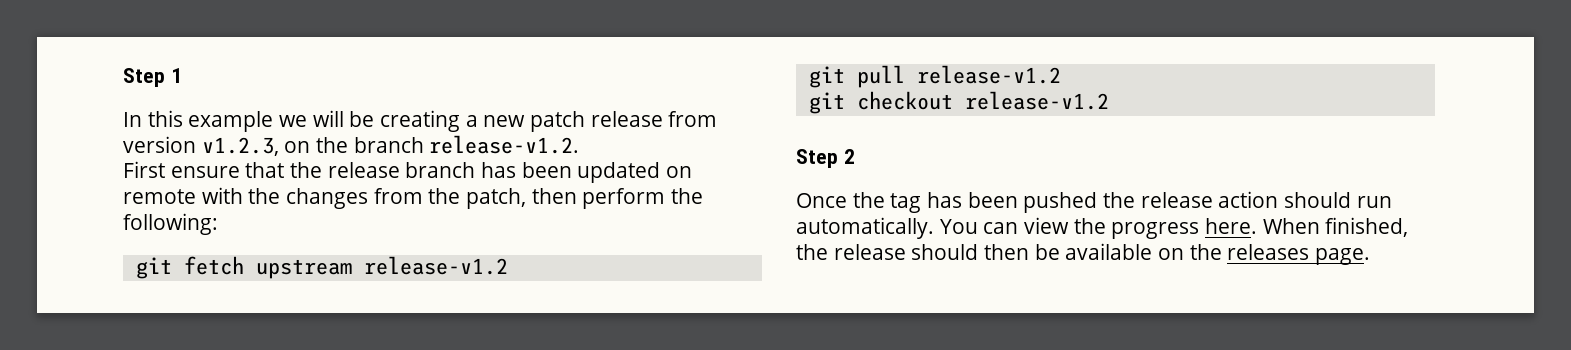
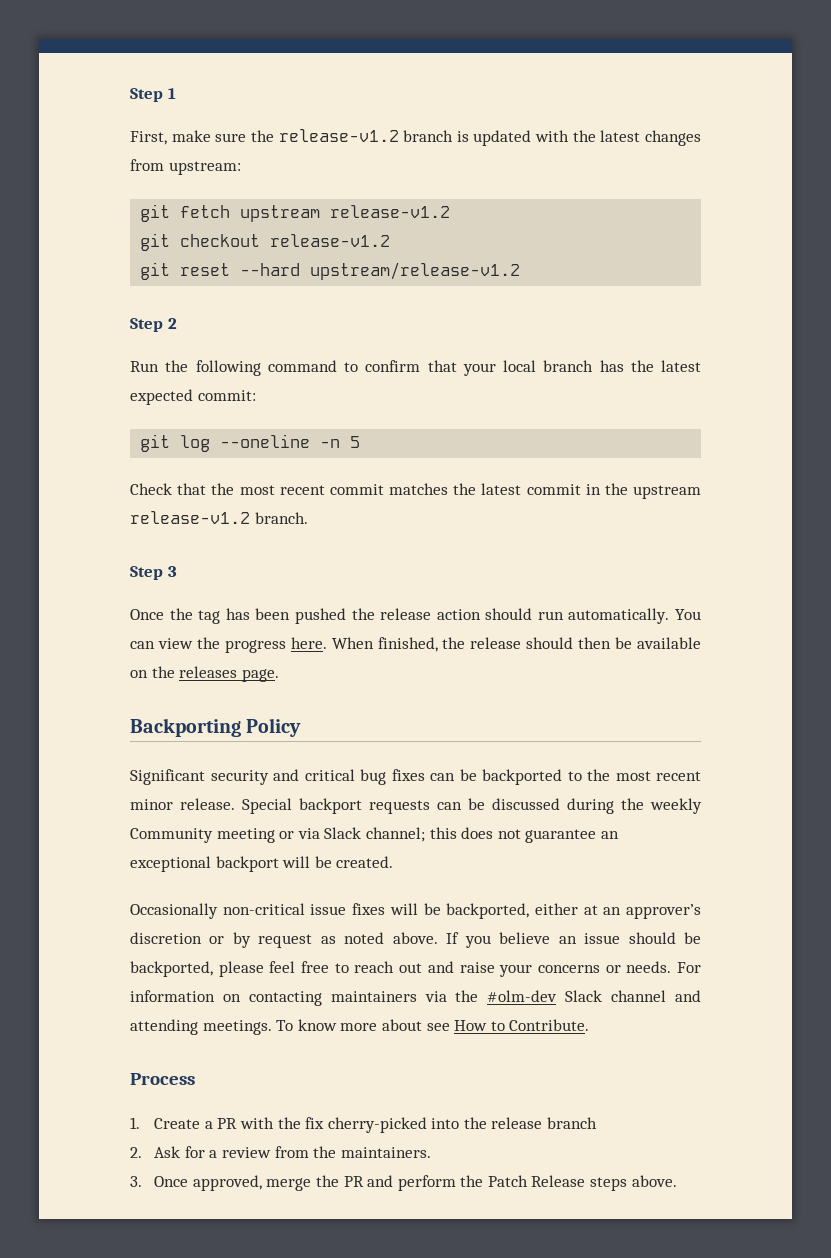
[123,110,718,132] [123,135,580,156] [123,161,693,183] [123,187,281,204] In this example we will be creating a new patch release from version v1.2.3, on the branch release-v1.2. // First ensure that the release branch has been updated on remote with the -> [130,129,641,146] First, make sure the release-v1.2 branch is updated with the latest
[428,188,704,209] [123,213,218,235] the patch, then perform the following: -> [168,161,241,175] upstream:
[856,65,1061,88] [808,91,1109,114] pull release-v1.2 // git checkout release-v1.2 -> [180,234,391,247] [140,262,521,280] checkout release-v1.2 // git reset --hard upstream/release-v1.2
(855, 156) none -> [130,360,701,376] [130,389,256,405] [140,434,361,452] [130,483,701,499] [130,511,308,524] [130,566,177,580] // Run the following command to confirm that your local branch has the latest expected commit: // git log --oneline -n 5 // Check that the most recent commit matches the latest commit in the upstream release-v1.2 branch. // Step 3
(1371, 256) none -> [130,718,302,737] [130,769,701,785] [130,798,702,814] [130,827,619,843] [130,856,394,872] [130,903,701,919] [130,932,701,948] [130,961,701,977] [130,990,701,1006] [130,1019,590,1035] [130,1073,195,1085] [130,1117,598,1133] [130,1146,431,1158] [130,1175,677,1191] // Backporting Policy // Significant security and critical bug fixes can be backported to the most recent minor release. Special backport requests can be discussed during the weekly Community meeting or via Slack channel; this does not guarantee an exceptional backport will be created. // Occasionally non-critical issue fixes will be backported, either at an approver’s discretion or by request as noted above. If you believe an issue should be backported, please feel free to reach out and raise your concerns or needs. For information on contacting maintainers via the #olm-dev Slack channel and attending meetings. To know more about see How to Contribute. // Process // 1. Create a PR with the fix cherry-picked into the release branch // 2. Ask for a review from the maintainers. // 3. Once approved, merge the PR and perform the Patch Release steps above.

